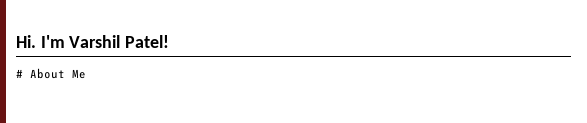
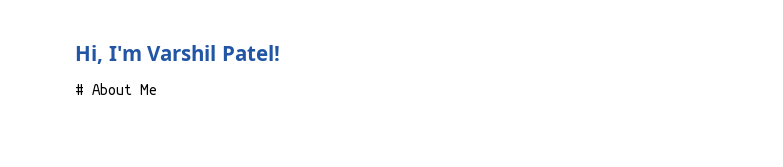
[16,35,36,48] Hi. -> [75,45,103,64] Hi,

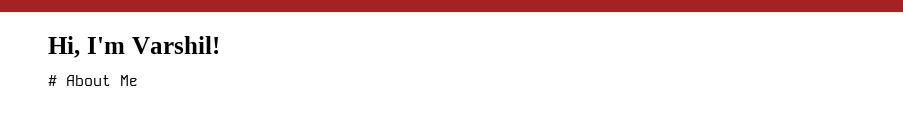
[147,45,280,61] Varshil Patel! -> [131,36,220,54] Varshil!

